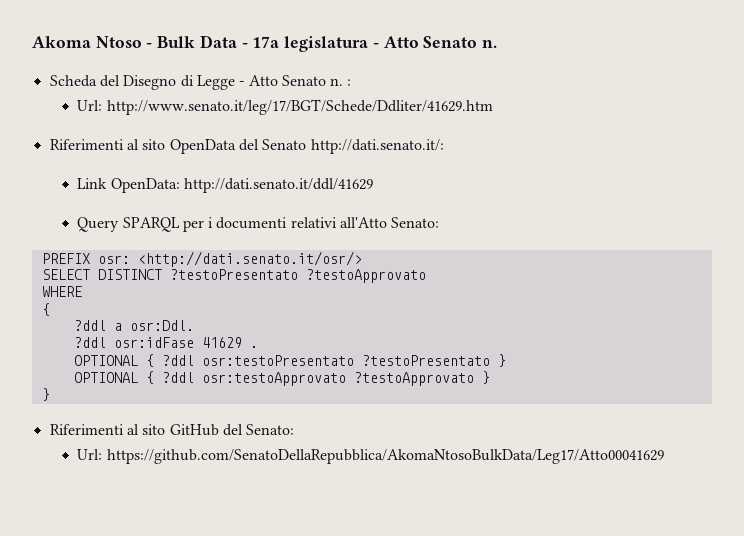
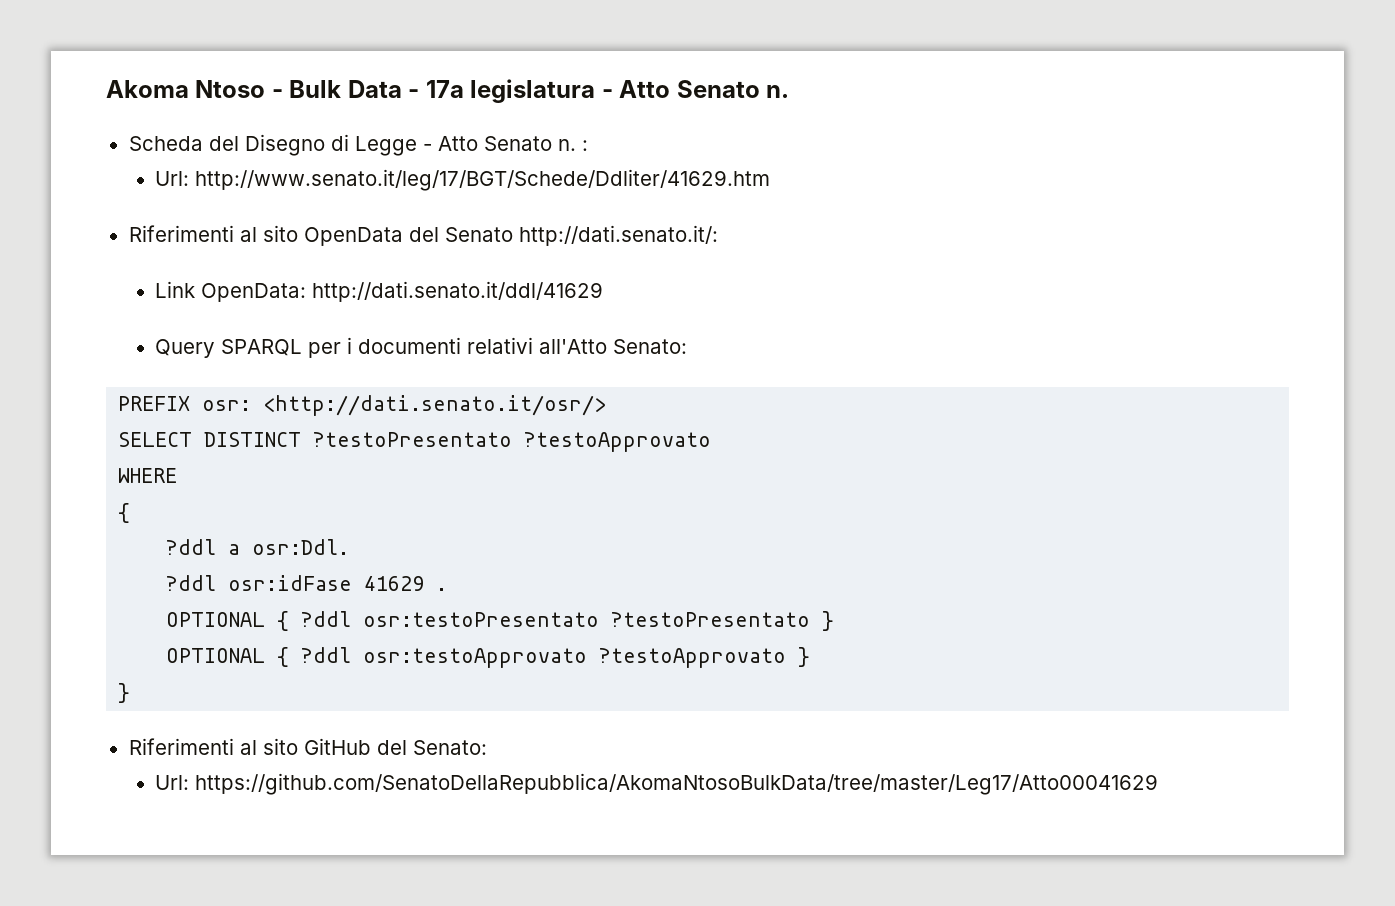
[106,449,664,464] https://github.com/SenatoDellaRepubblica/AkomaNtosoBulkData/Leg17/Atto00041629 -> [195,773,1159,795] https://github.com/SenatoDellaRepubblica/AkomaNtosoBulkData/tree/master/Leg17/Atto00041629

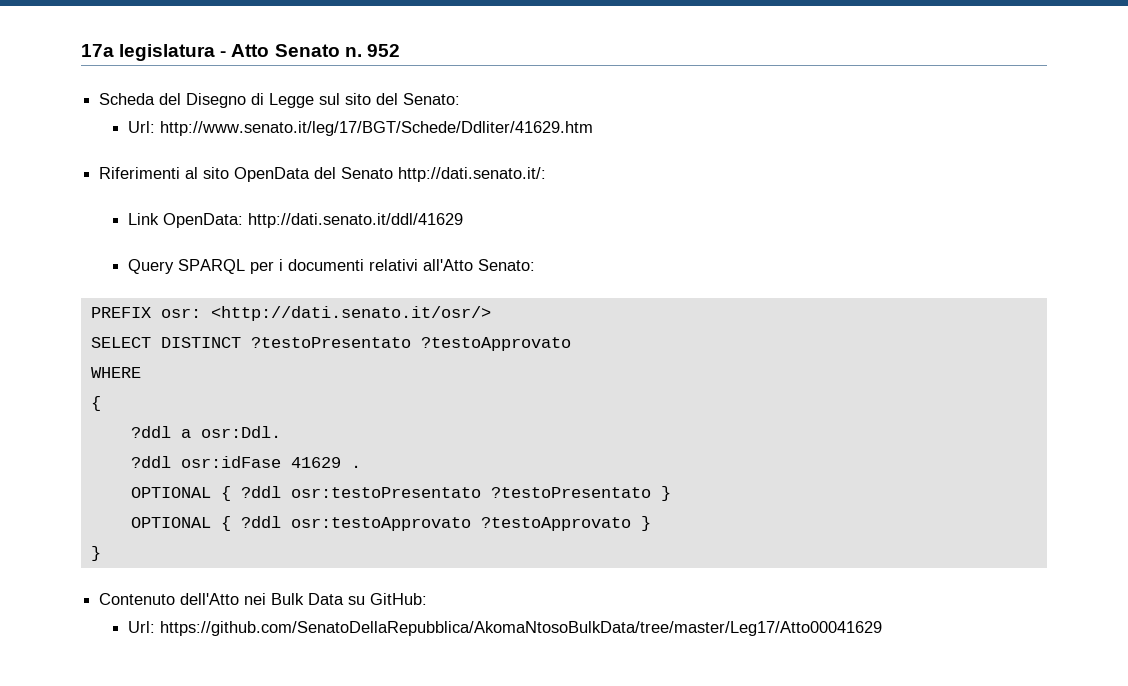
[106,80,420,98] Akoma Ntoso - Bulk Data - -> (81, 50) none
(790, 91) none -> [366,44,400,57] 952
[422,136,588,151] - Atto Senato n. : -> [319,93,461,105] sul sito del Senato:
[128,738,487,755] Riferimenti al sito GitHub del Senato: -> [99,593,428,605] Contenuto dell'Atto nei Bulk Data su GitHub:

